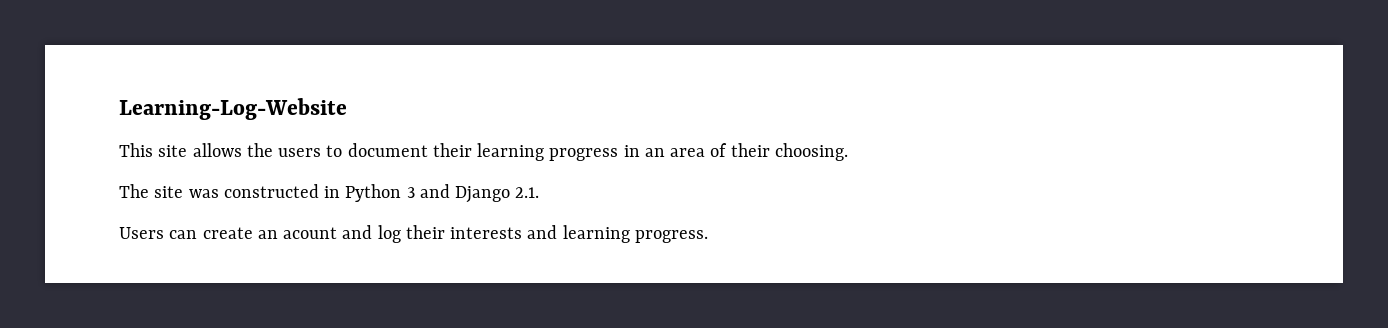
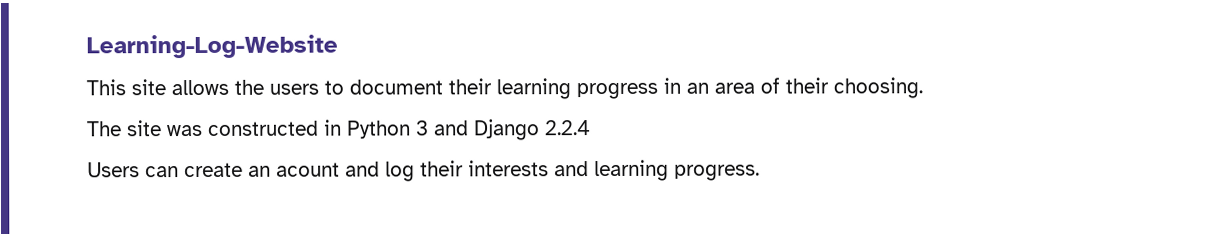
[515,187,540,198] 2.1. -> [545,120,591,136] 2.2.4

